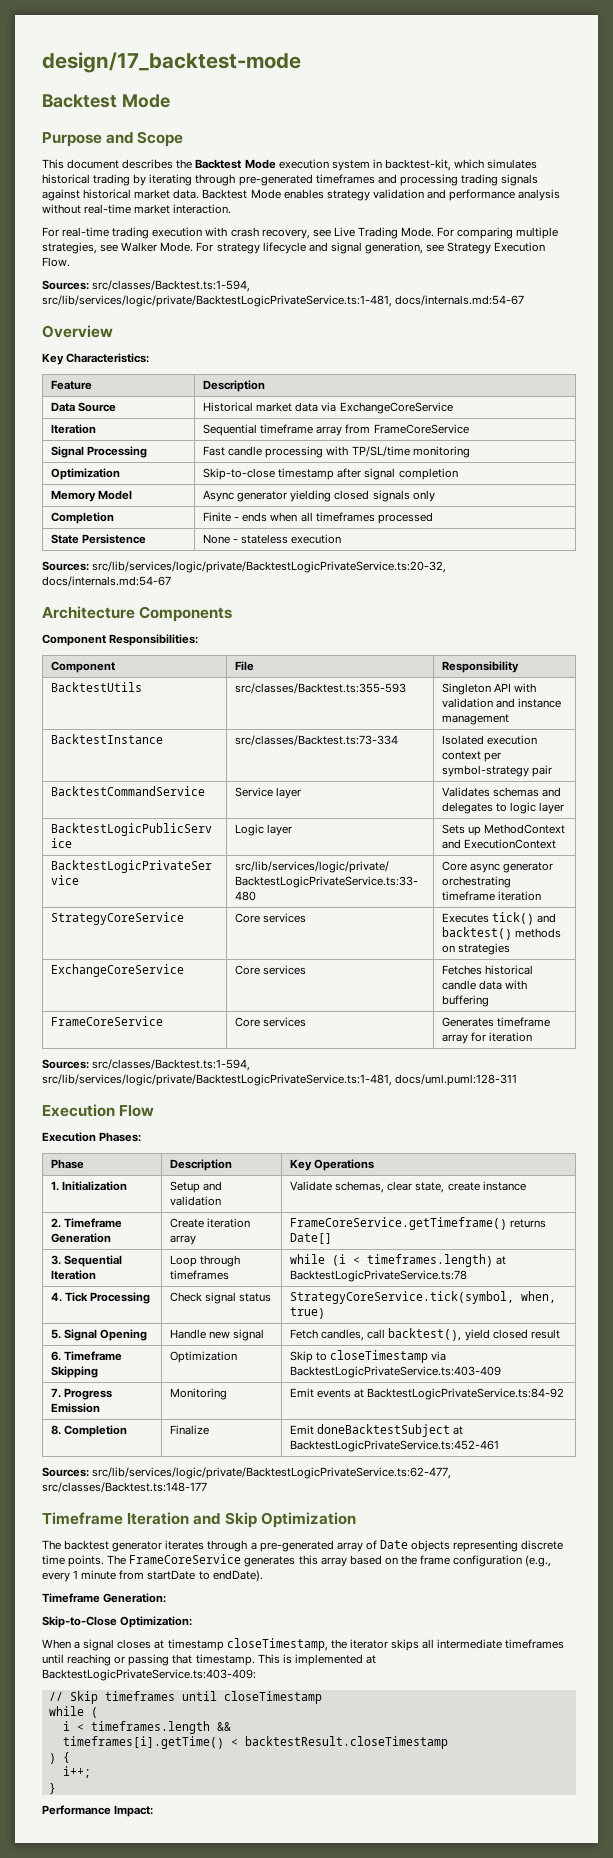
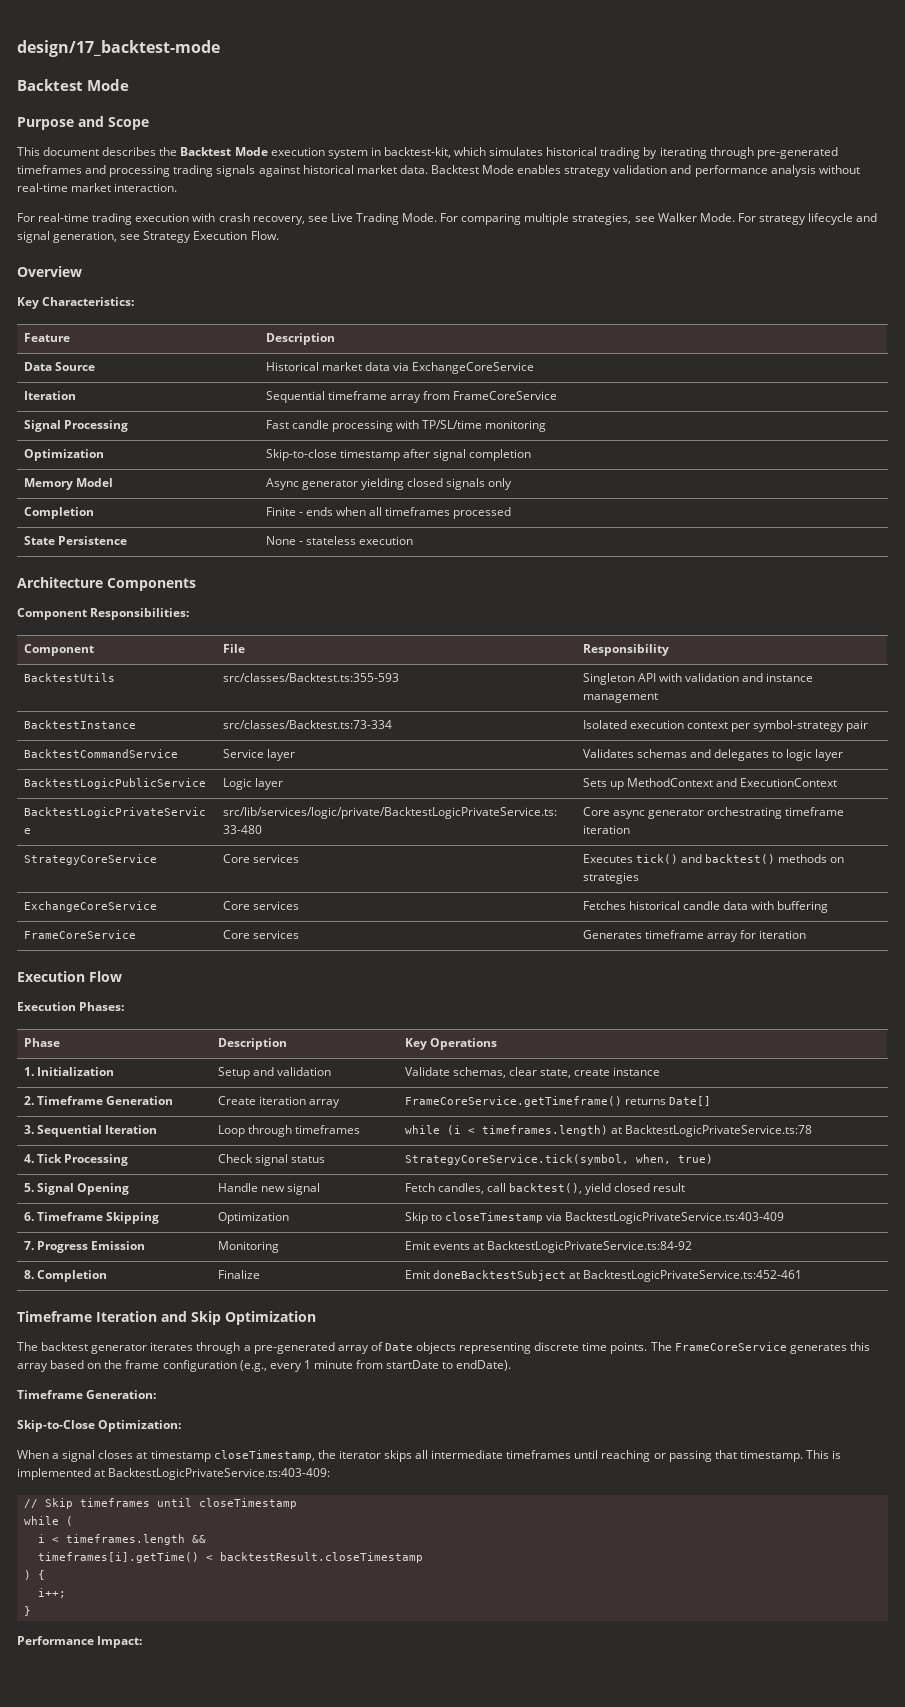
[42,280,251,292] [42,295,525,307] // Sources: src/classes/Backtest.ts:1-594, src/lib/services/logic/private/BacktestLogicPrivateService.ts:1-481, docs/internals.md:54-67 -> (279, 235) none
[42,561,447,573] [42,576,171,587] // Sources: src/lib/services/logic/private/BacktestLogicPrivateService.ts:20-32, docs/internals.md:54-67 -> (414, 540) none
[42,1059,251,1071] [42,1074,518,1086] // Sources: src/classes/Backtest.ts:1-594, src/lib/services/logic/private/BacktestLogicPrivateService.ts:1-481, docs/uml.puml:128-311 -> (807, 934) none
[42,1467,452,1479] [42,1482,207,1493] // Sources: src/lib/services/logic/private/BacktestLogicPrivateService.ts:62-477, src/classes/Backtest.ts:148-177 -> (803, 1276) none

